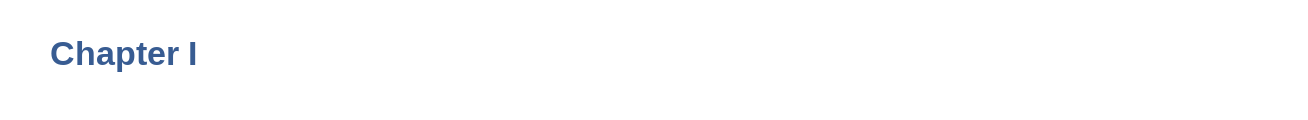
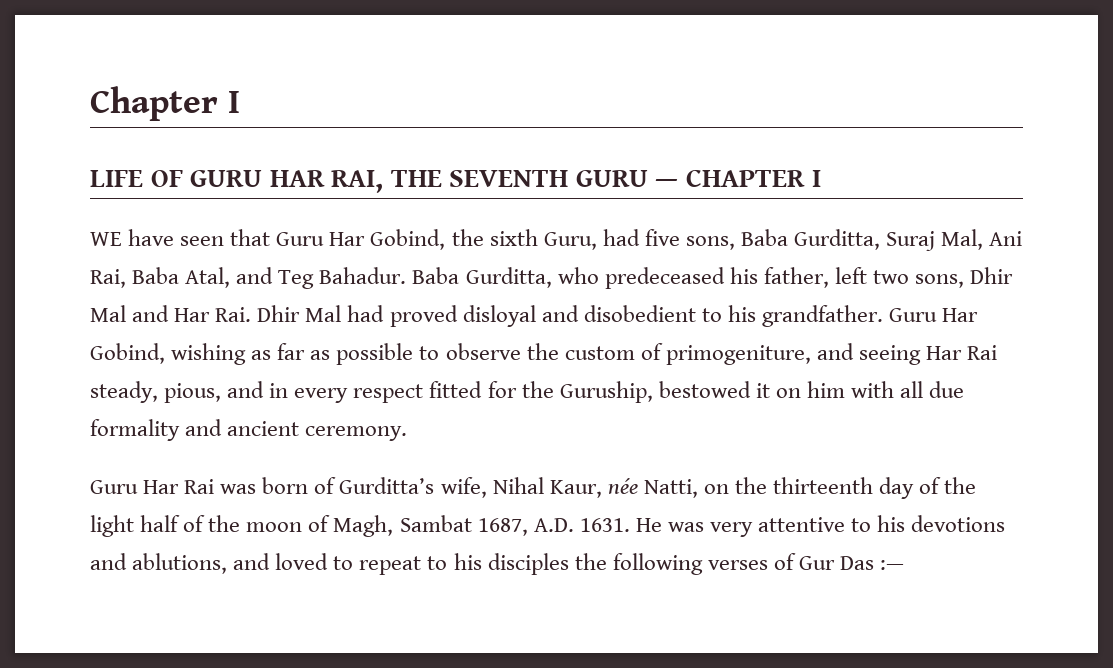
(198, 53) none -> [90,169,821,193] [90,229,1023,251] [90,267,1014,289] [90,305,979,327] [90,343,998,365] [90,381,965,403] [90,419,408,441] [90,477,977,499] [90,515,1006,537] [90,553,905,575] // LIFE OF GURU HAR RAI, THE SEVENTH GURU — CHAPTER I // WE have seen that Guru Har Gobind, the sixth Guru, had five sons, Baba Gurditta, Suraj Mal, Ani Rai, Baba Atal, and Teg Bahadur. Baba Gurditta, who predeceased his father, left two sons, Dhir Mal and Har Rai. Dhir Mal had proved disloyal and disobedient to his grandfather. Guru Har Gobind, wishing as far as possible to observe the custom of primogeniture, and seeing Har Rai steady, pious, and in every respect fitted for the Guruship, bestowed it on him with all due formality and ancient ceremony. // Guru Har Rai was born of Gurditta’s wife, Nihal Kaur, née Natti, on the thirteenth day of the light half of the moon of Magh, Sambat 1687, A.D. 1631. He was very attentive to his devotions and ablutions, and loved to repeat to his disciples the following verses of Gur Das :—

